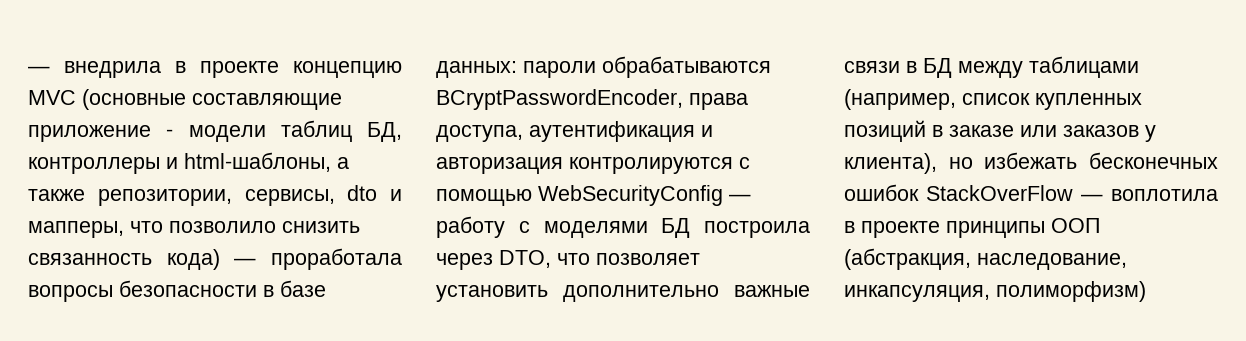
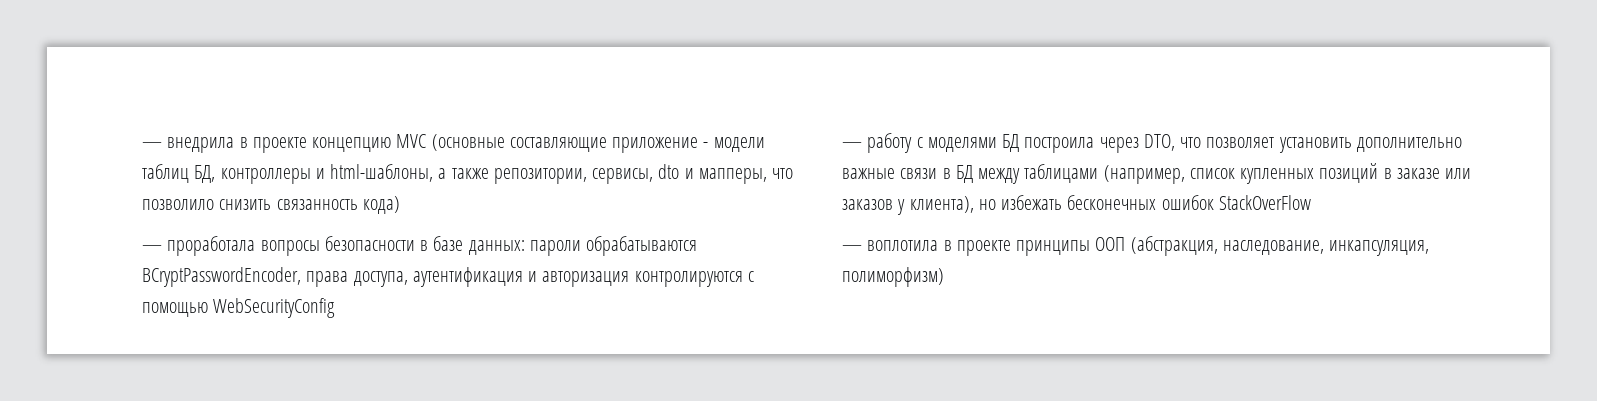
(220, 259) none -> (400, 205) //
(723, 195) none -> (336, 308) //
(1073, 193) none -> (1311, 202) //

